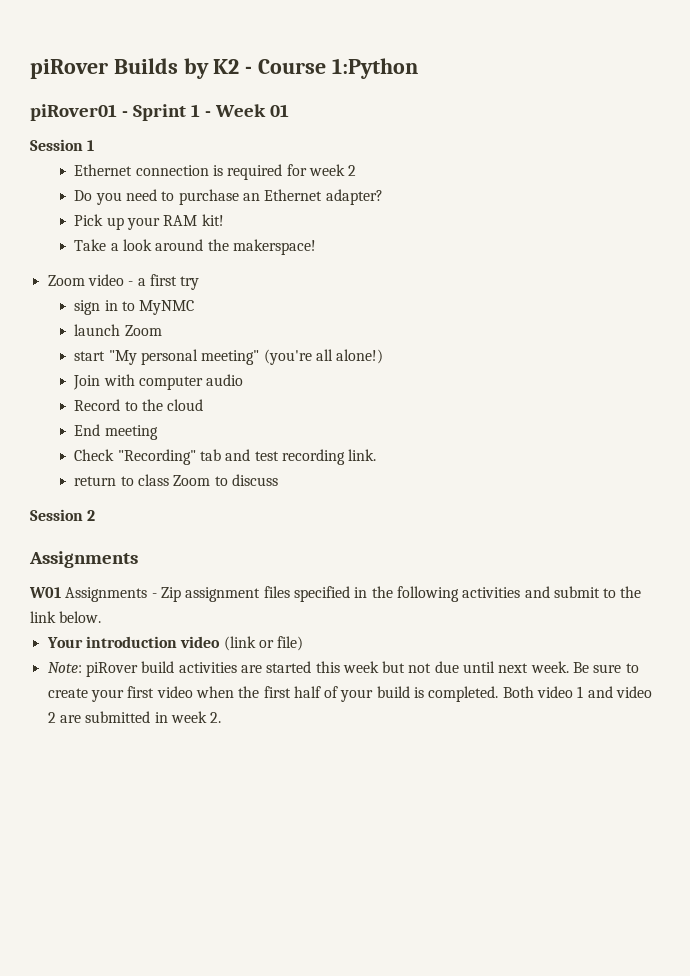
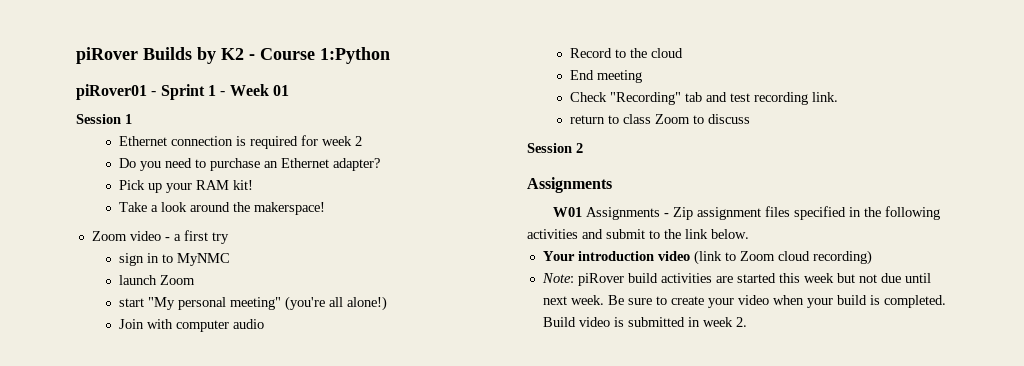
[258,636,304,651] or file) -> [724,250,872,265] to Zoom cloud recording)
[127,686,155,698] first -> (734, 303) none
[238,686,653,702] [47,712,81,723] the first half of your build is completed. Both video 1 and video 2 are -> [806,295,946,308] [542,317,624,327] your build is completed. Build video is

